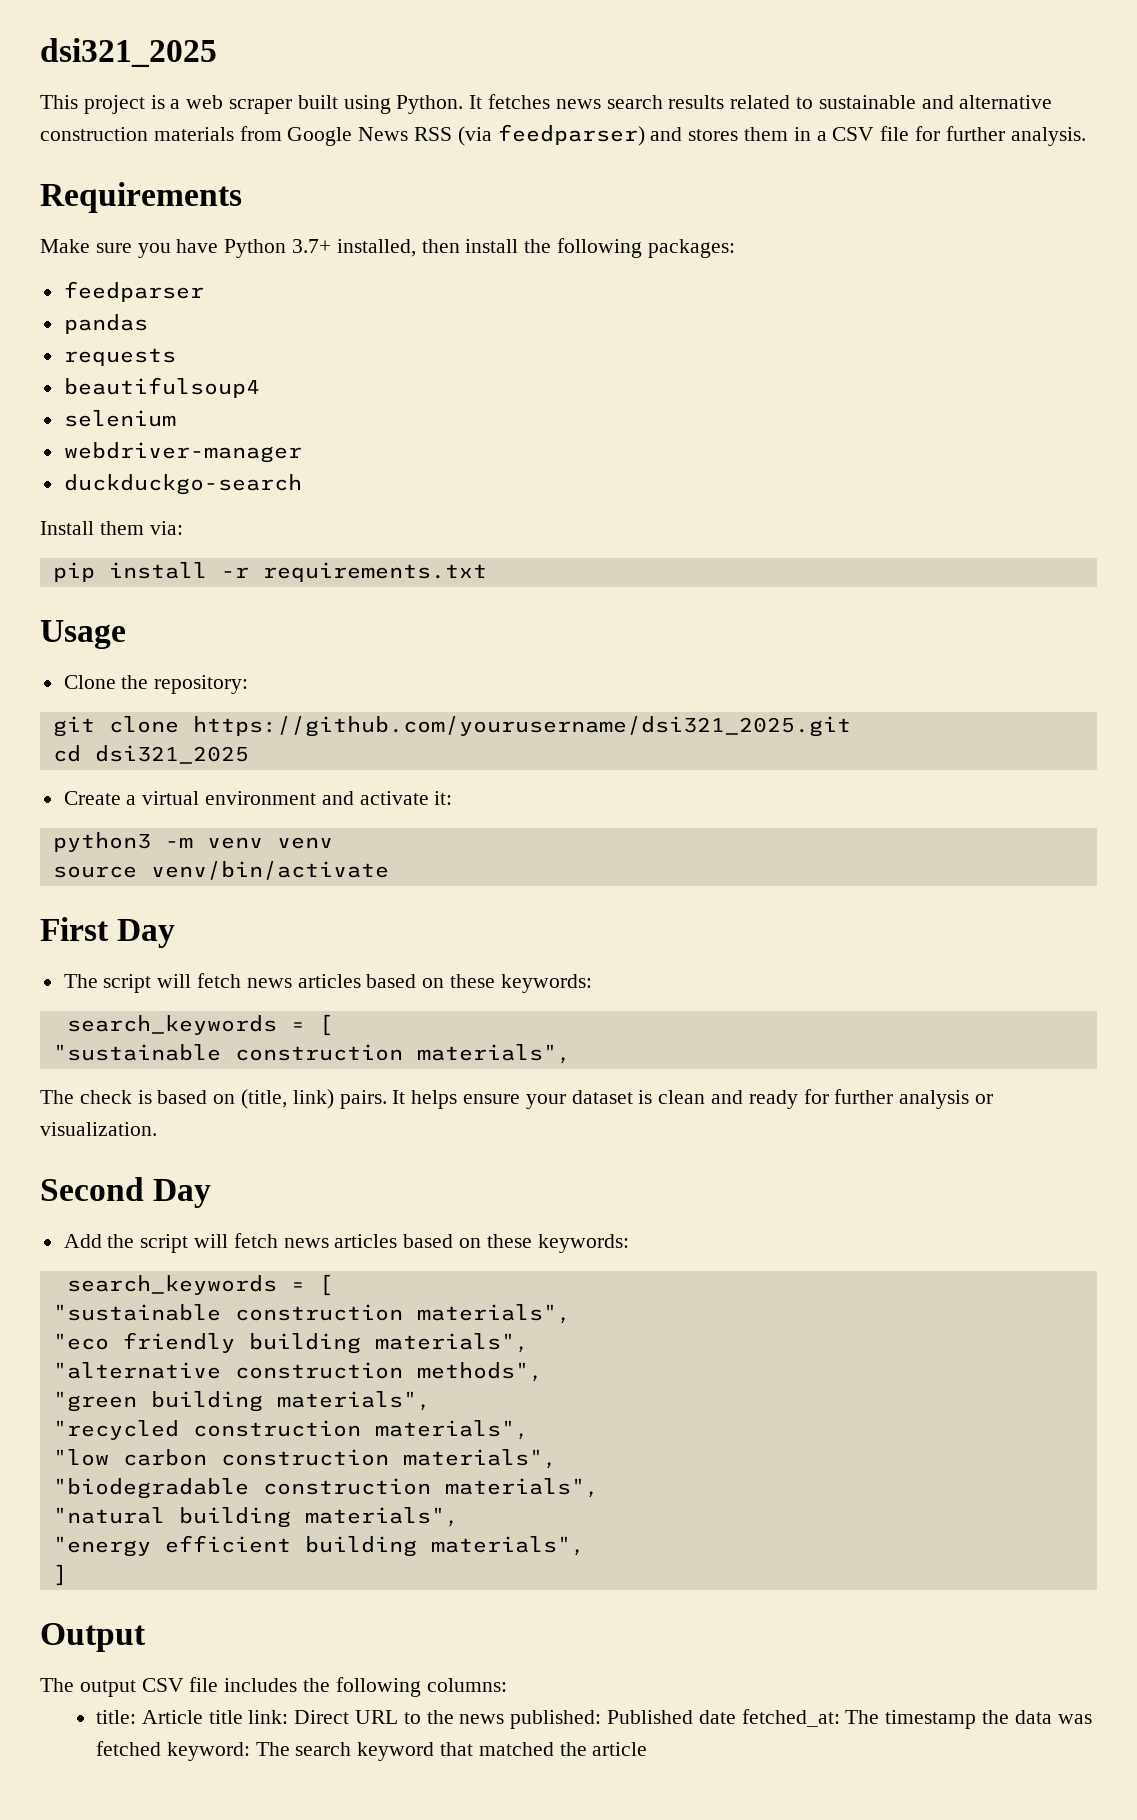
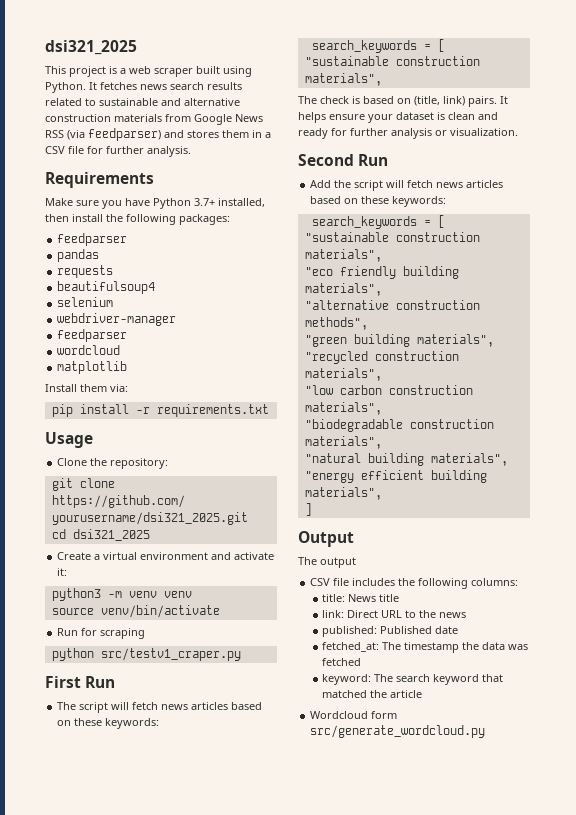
[63,474,302,495] duckduckgo-search -> [57,329,128,342] [57,345,121,355] [57,361,128,374] feedparser // wordcloud // matplotlib
(389, 870) none -> [57,628,146,639] [51,648,241,661] // Run for scraping // python src/testv1_craper.py
[117,919,176,948] Day -> [85,676,116,688] Run
[153,1179,212,1208] Day -> [358,154,389,166] Run
(136, 1688) none -> (356, 562) //
[141,1710,203,1724] Article -> [348,594,377,602] News
(243, 1717) none -> (400, 598) //
(505, 1719) none -> (467, 615) //
(736, 1717) none -> (459, 630) //
(161, 1748) none -> (362, 662) //
(648, 1749) none -> [310,711,398,719] [310,725,486,738] // Wordcloud form src/generate_wordcloud.py

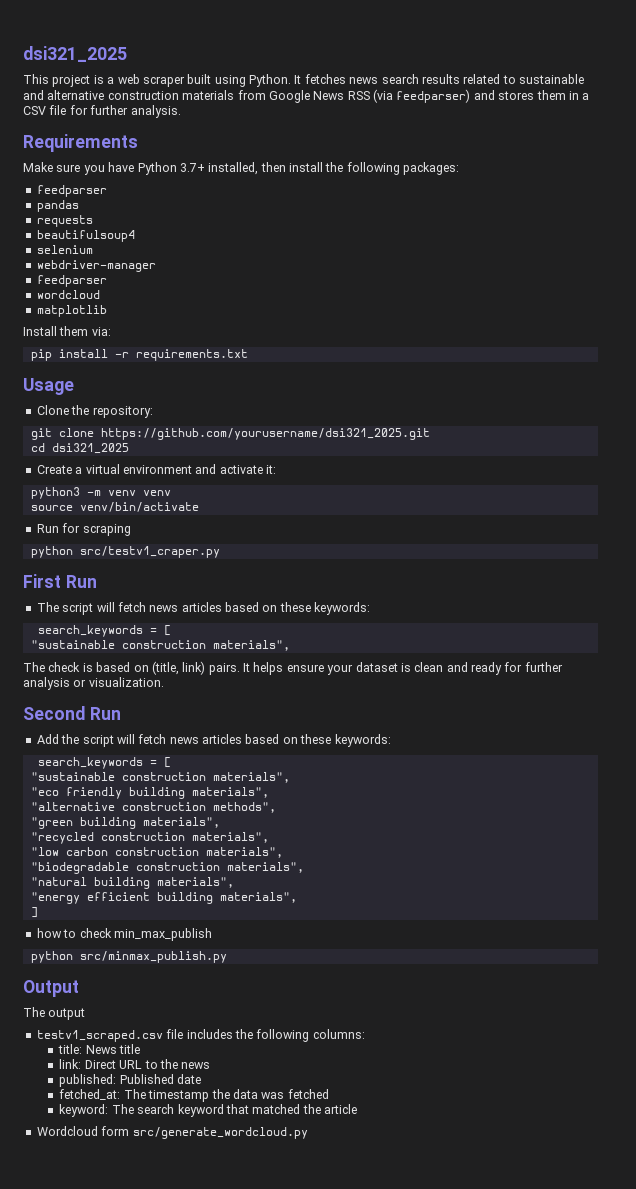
(312, 509) none -> [36,928,212,941] [30,951,227,963] // how to check min_max_publish // python src/minmax_publish.py
[310,578,331,586] CSV -> [36,1030,163,1042] testv1_scraped.csv

